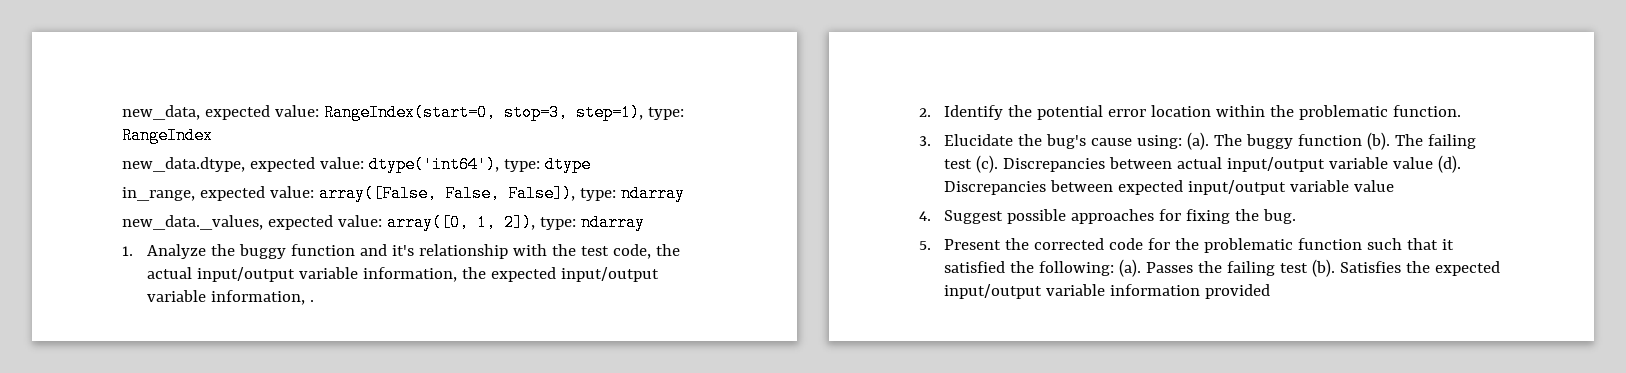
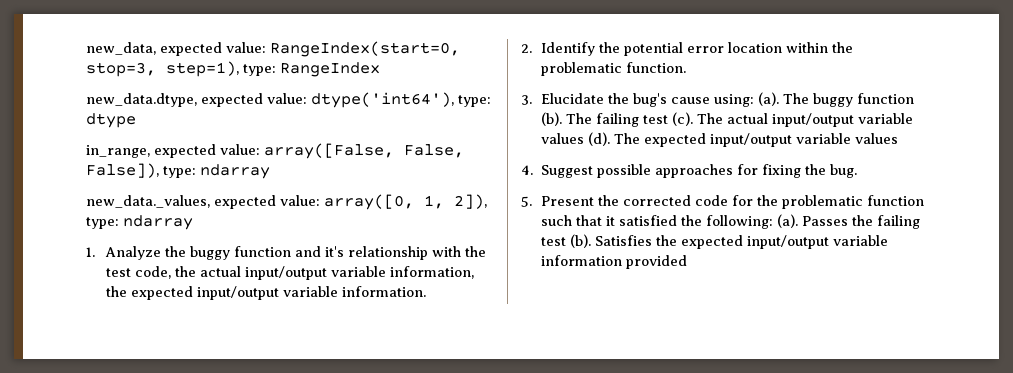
[211,290,315,305] information, . -> [341,286,426,297] information.
[1003,155,1462,173] [944,180,1395,195] Discrepancies between actual input/output variable value (d). Discrepancies between expected input/output variable value -> [696,113,913,127] [540,132,898,147] The actual input/output variable values (d). The expected input/output variable values

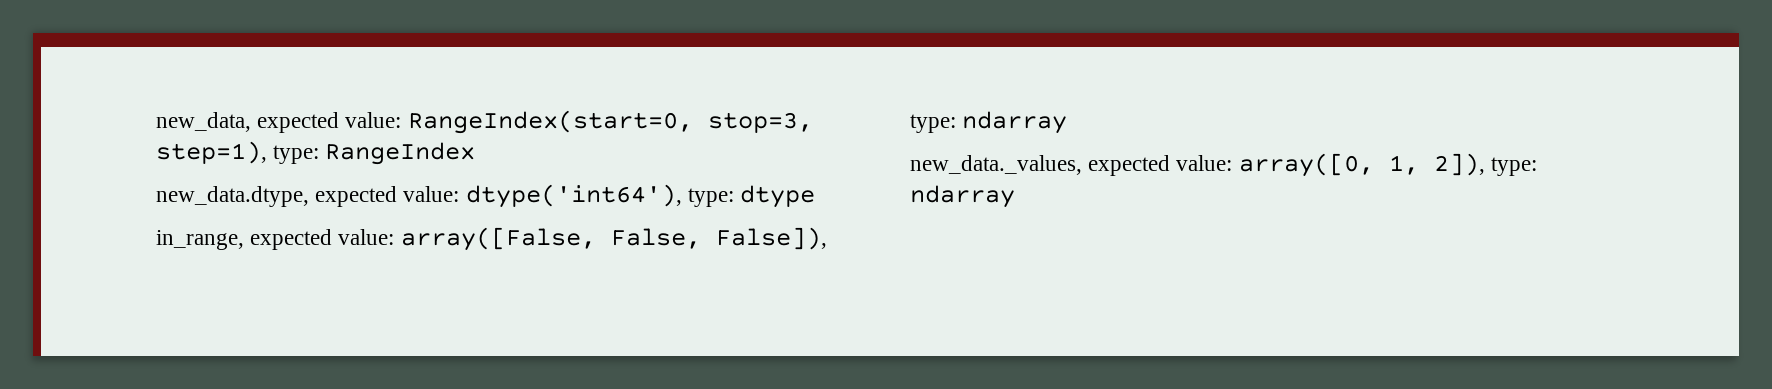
[86,246,486,260] [105,266,474,280] [105,286,426,300] [521,42,853,56] [540,62,686,76] [521,92,914,107] [540,112,913,127] [540,132,898,147] [521,164,857,178] [521,195,924,209] [540,214,920,229] [540,234,888,249] [540,255,687,269] // 1. Analyze the buggy function and it's relationship with the test code, the actual input/output variable information, the expected input/output variable information. // 2. Identify the potential error location within the problematic function. // 3. Elucidate the bug's cause using: (a). The buggy function (b). The failing test (c). The actual input/output variable values (d). The expected input/output variable values // 4. Suggest possible approaches for fixing the bug. // 5. Present the corrected code for the problematic function such that it satisfied the following: (a). Passes the failing test (b). Satisfies the expected input/output variable information provided -> (1015, 196) none

